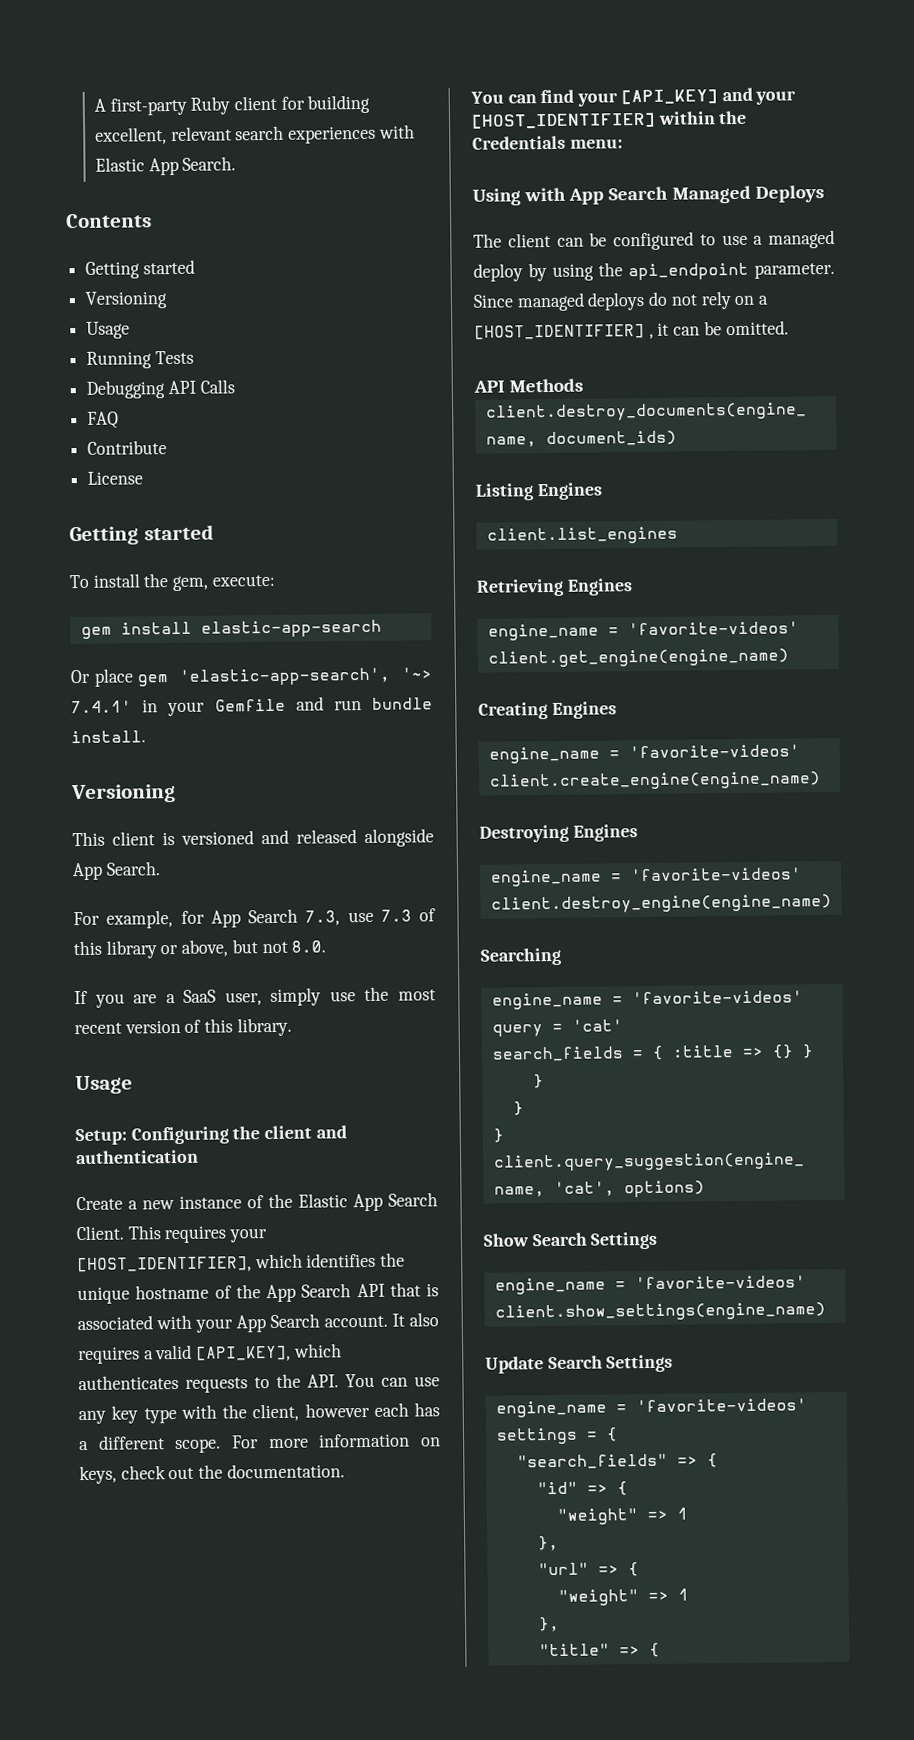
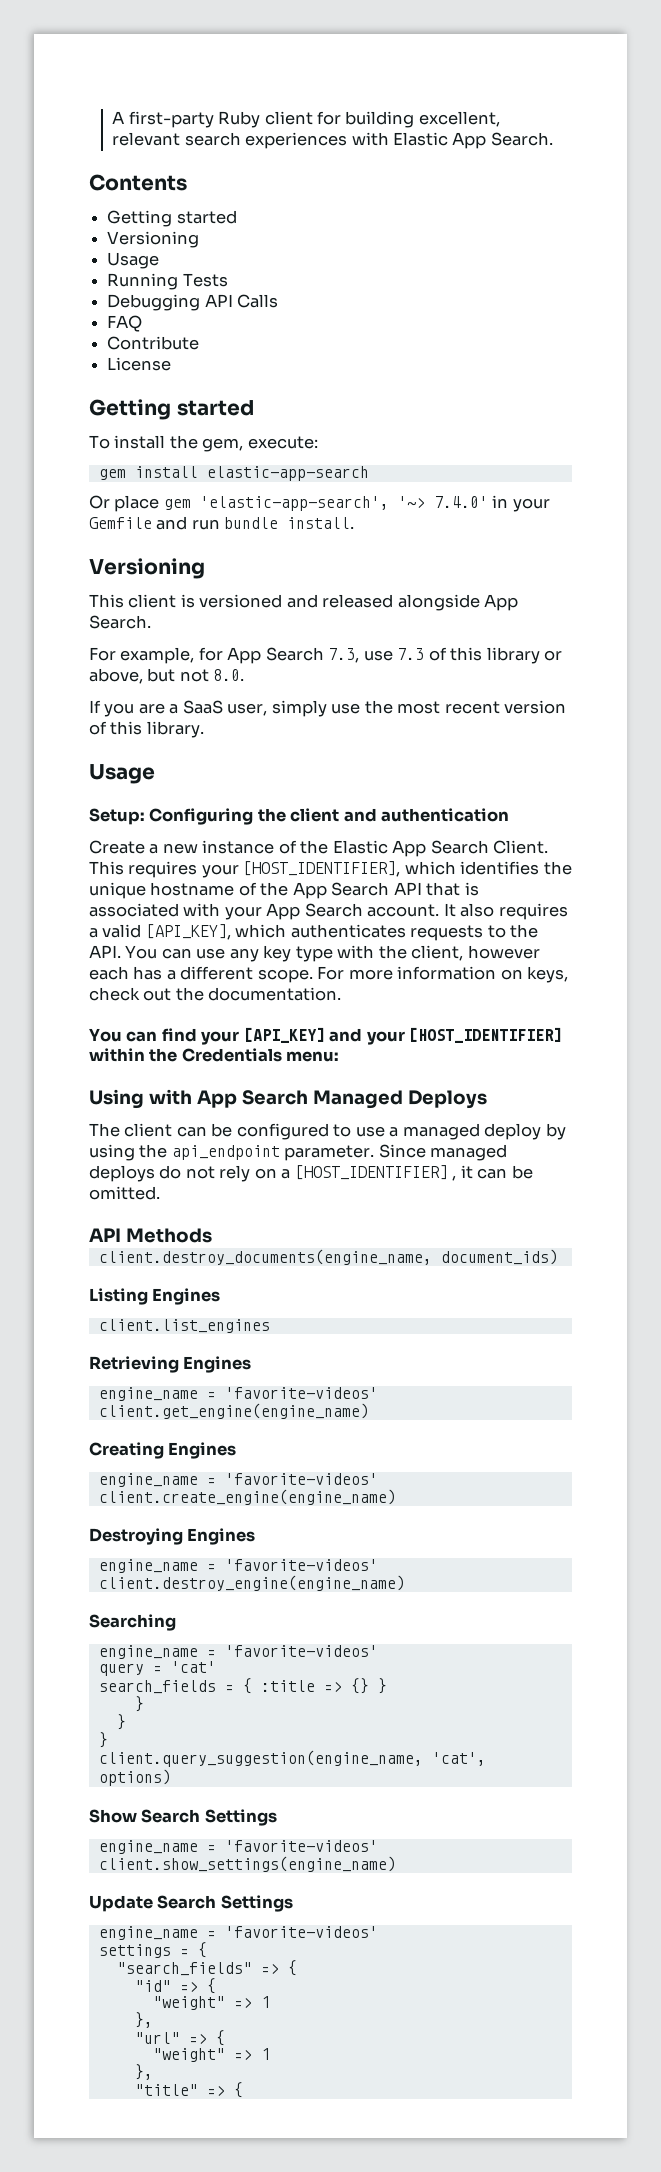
[71,700,132,714] 7.4.1' -> [433,496,488,508] 7.4.0'

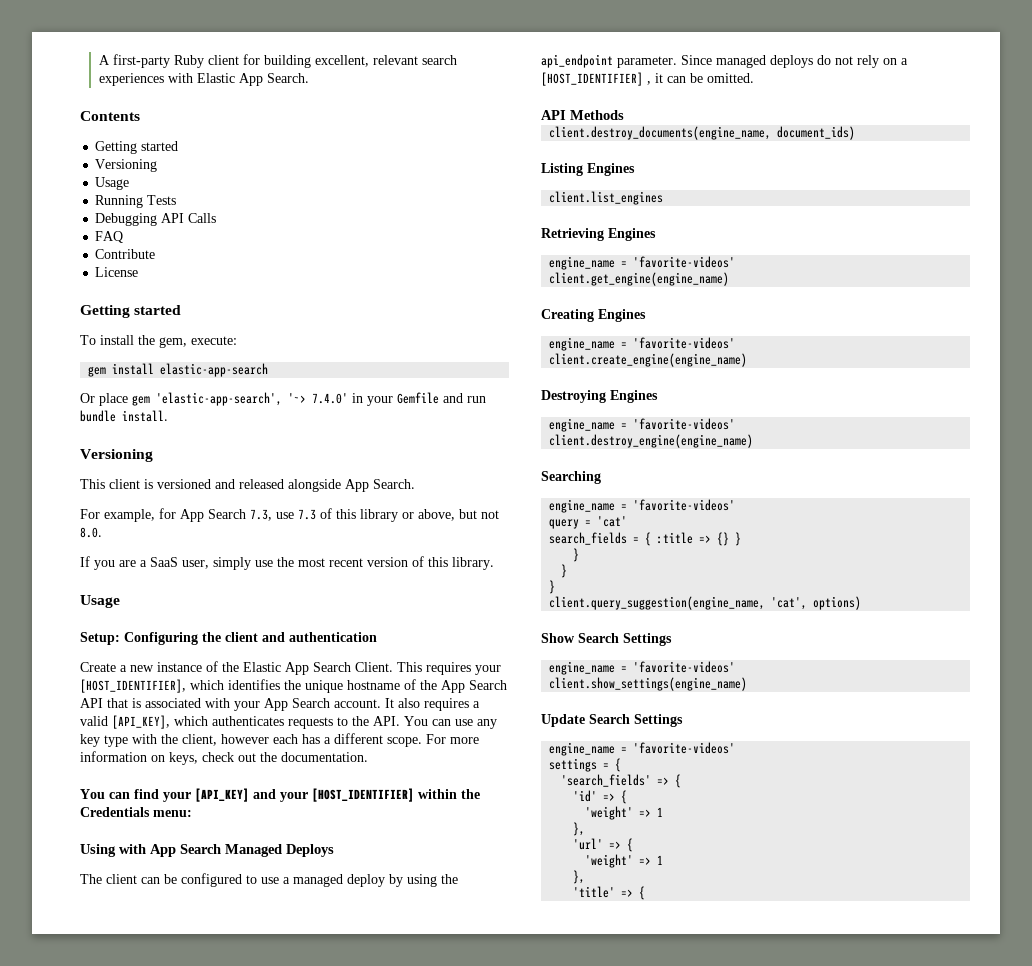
[116,1960,297,1976] [134,1978,216,1994] [152,1996,270,2010] [134,2012,153,2028] [134,2030,225,2046] [152,2048,270,2062] [134,2064,153,2080] [134,2084,198,2096] "search_fields" => { // "id" => { // "weight" => 1 // }, // "url" => { // "weight" => 1 // }, // "title" -> [561,774,682,788] [573,790,628,804] [585,806,664,820] [573,822,586,836] [573,838,634,852] [585,854,664,868] [573,870,586,884] [573,886,616,898] 'search_fields' => { // 'id' => { // 'weight' => 1 // }, // 'url' => { // 'weight' => 1 // }, // 'title'

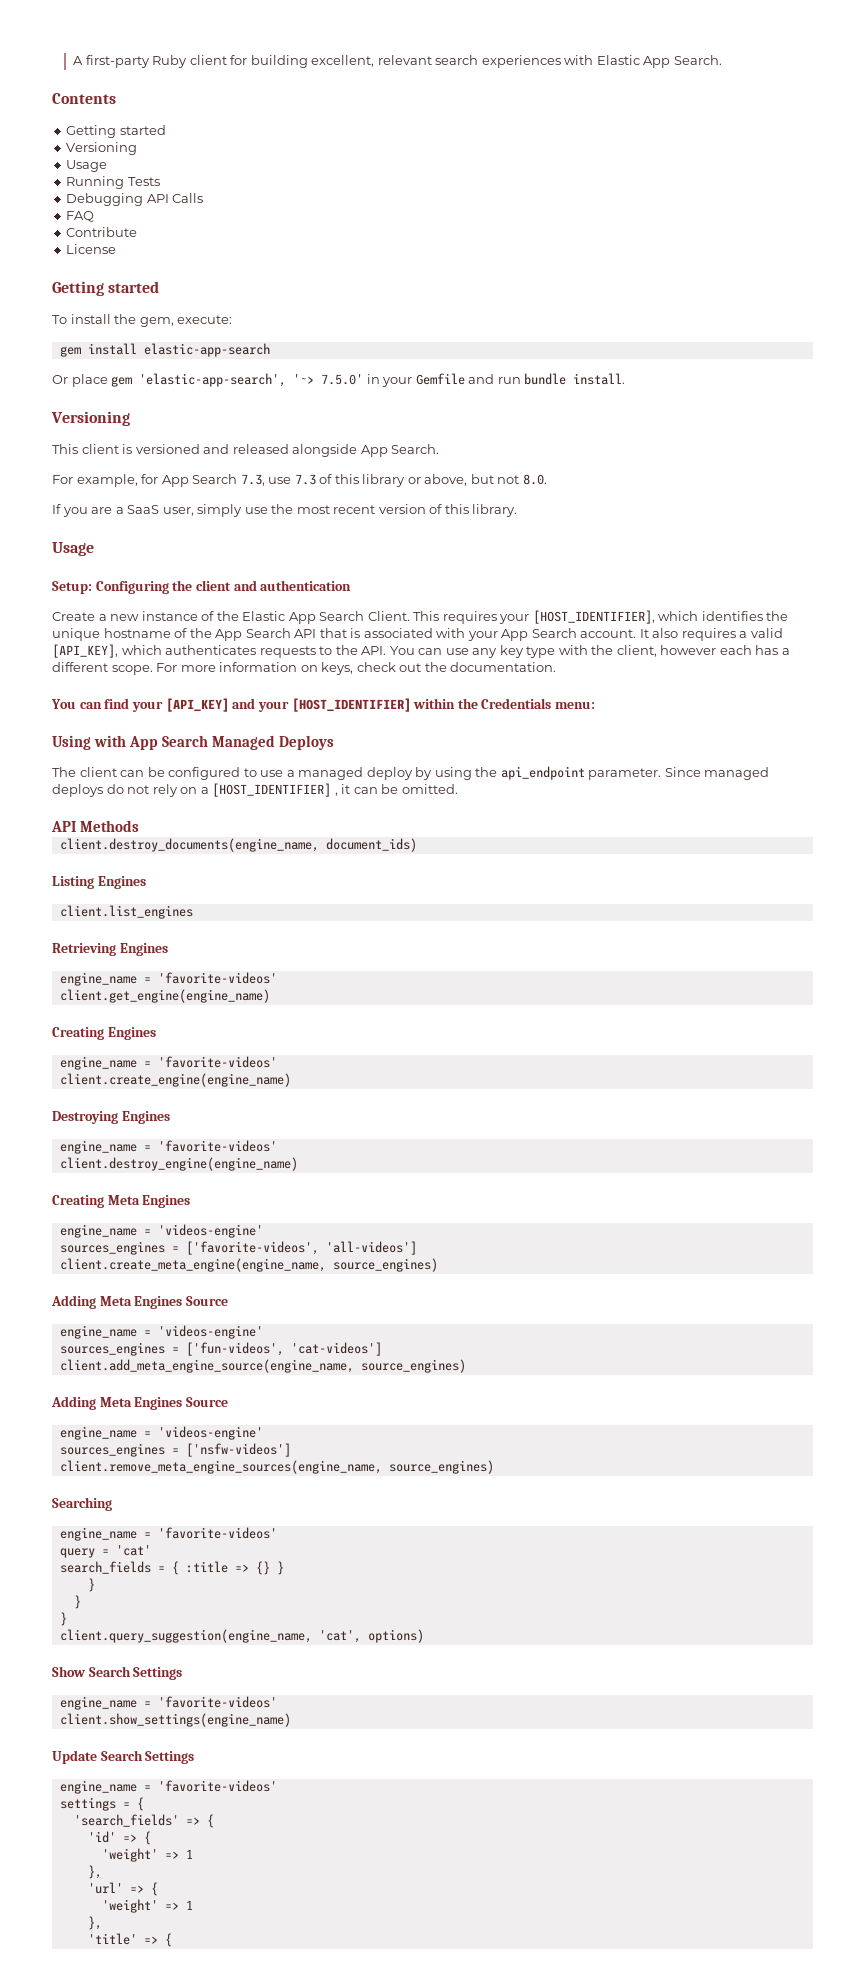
[312,393,348,404] 7.4.0' -> [321,374,364,385] 7.5.0'
(754, 441) none -> [52,1195,191,1208] [59,1224,263,1238] [59,1241,417,1255] [59,1258,438,1272] [51,1295,228,1309] [59,1325,263,1339] [59,1342,382,1356] [59,1359,466,1373] [51,1396,228,1410] [59,1426,263,1440] [59,1443,291,1457] [59,1460,494,1474] // Creating Meta Engines // engine_name = 'videos-engine' // sources_engines = ['favorite-videos', 'all-videos'] // client.create_meta_engine(engine_name, source_engines) // Adding Meta Engines Source // engine_name = 'videos-engine' // sources_engines = ['fun-videos', 'cat-videos'] // client.add_meta_engine_source(engine_name, source_engines) // Adding Meta Engines Source // engine_name = 'videos-engine' // sources_engines = ['nsfw-videos'] // client.remove_meta_engine_sources(engine_name, source_engines)

